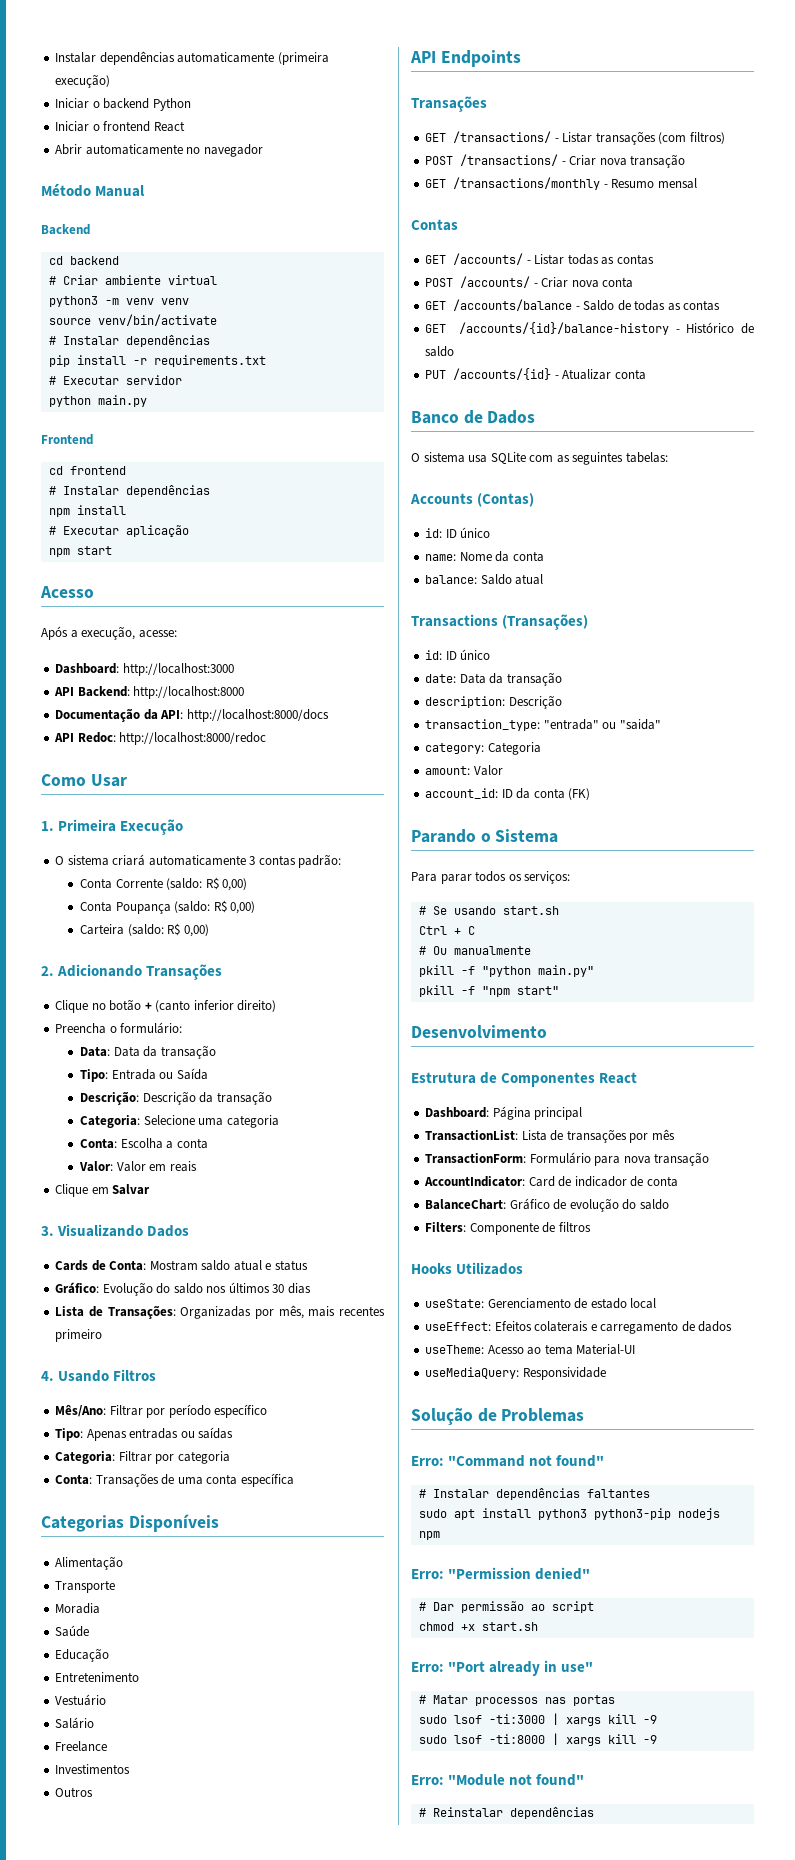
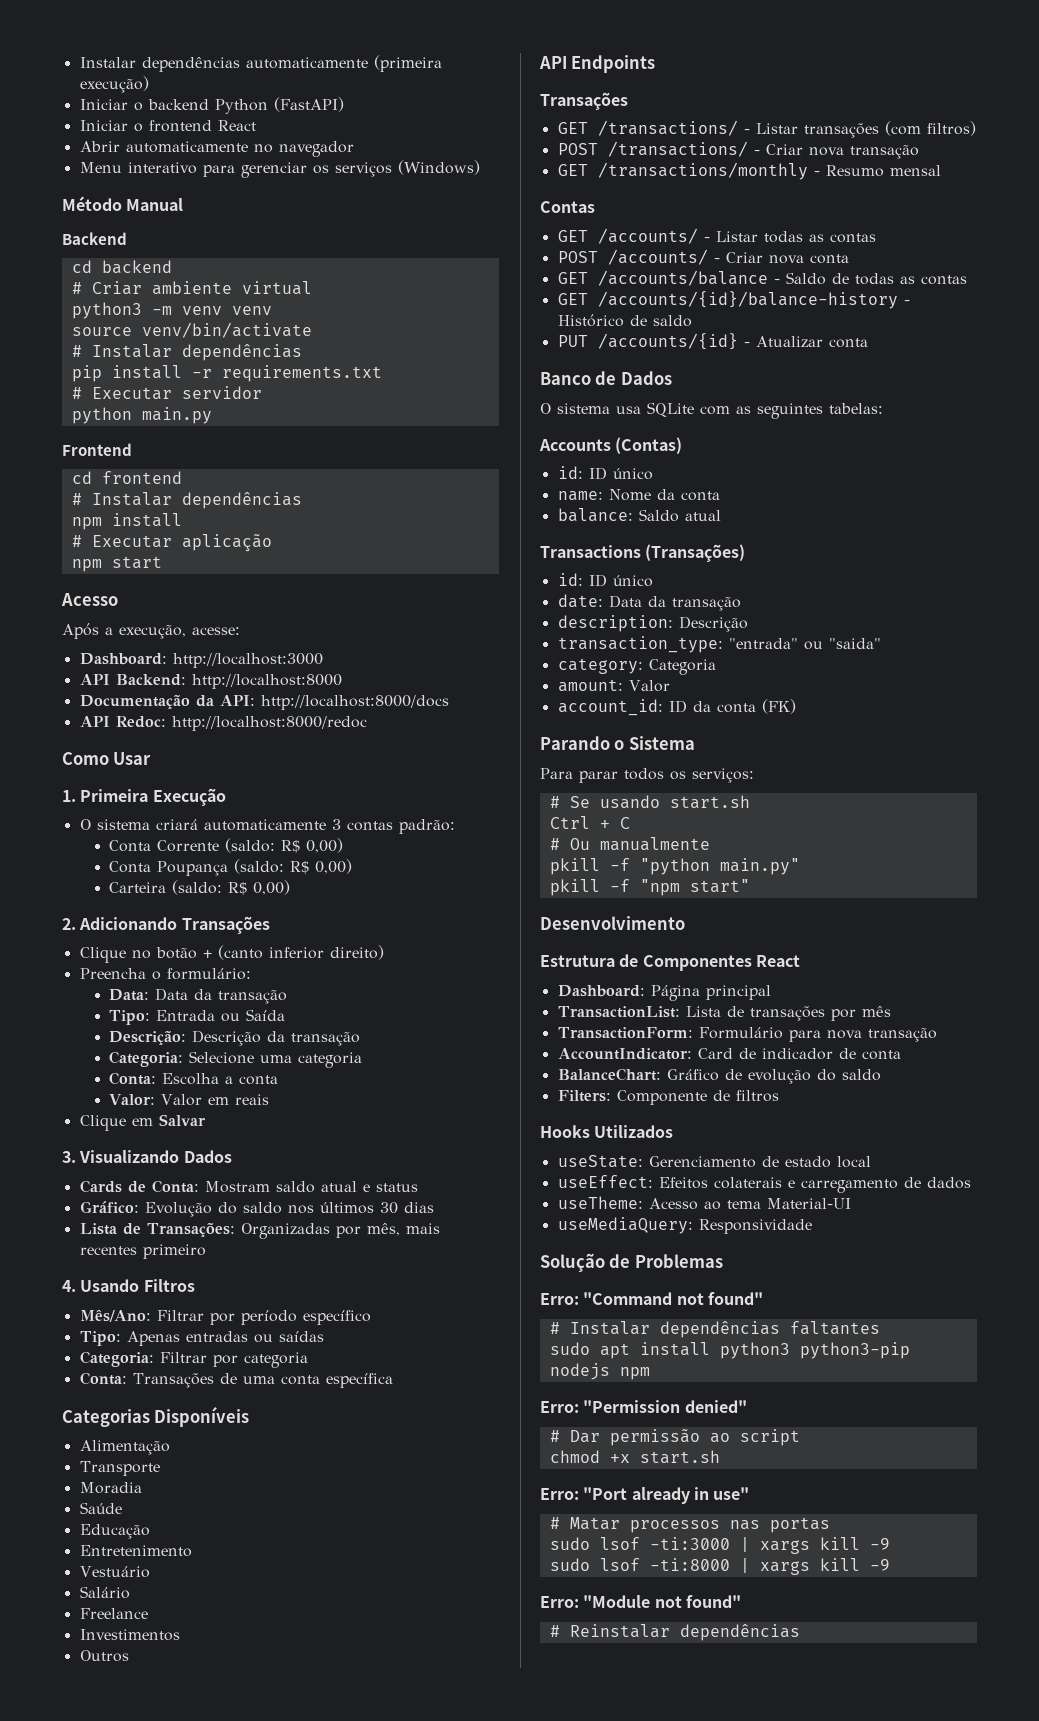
(191, 104) none -> [273,97,344,112] (FastAPI)
(263, 150) none -> [79,160,480,178] // Menu interativo para gerenciar os serviços (Windows)

